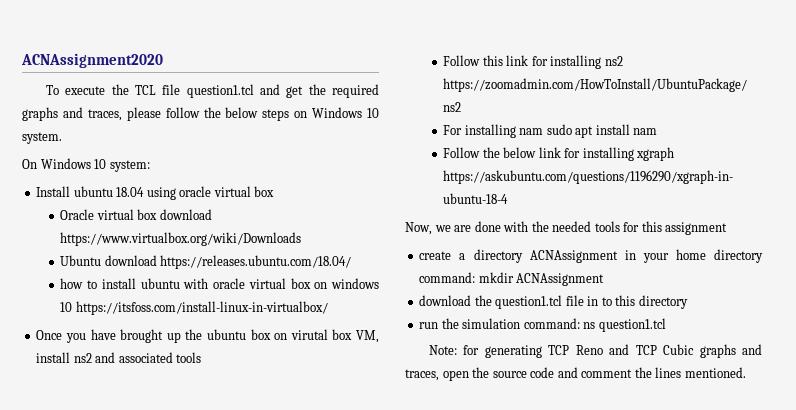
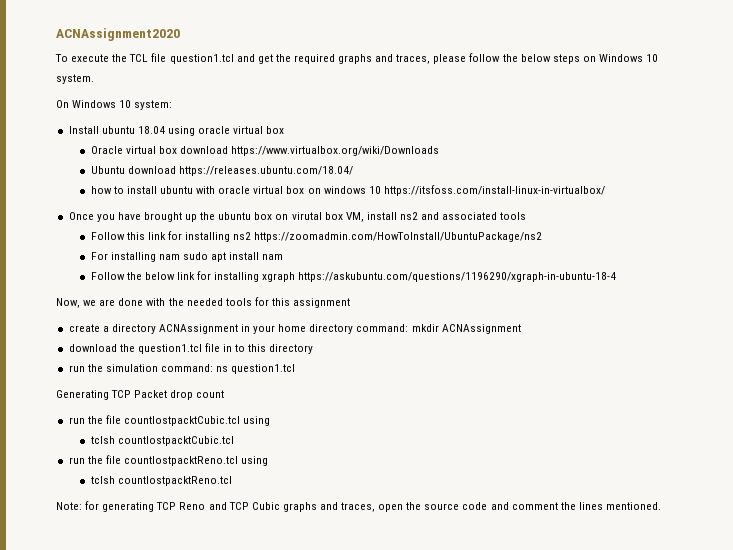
(666, 325) none -> [56,390,225,400] [68,415,271,426] [90,436,234,446] [68,455,269,466] [90,476,232,486] // Generating TCP Packet drop count // run the file countlostpacktCubic.tcl using // tclsh countlostpacktCubic.tcl // run the file countlostpacktReno.tcl using // tclsh countlostpacktReno.tcl

